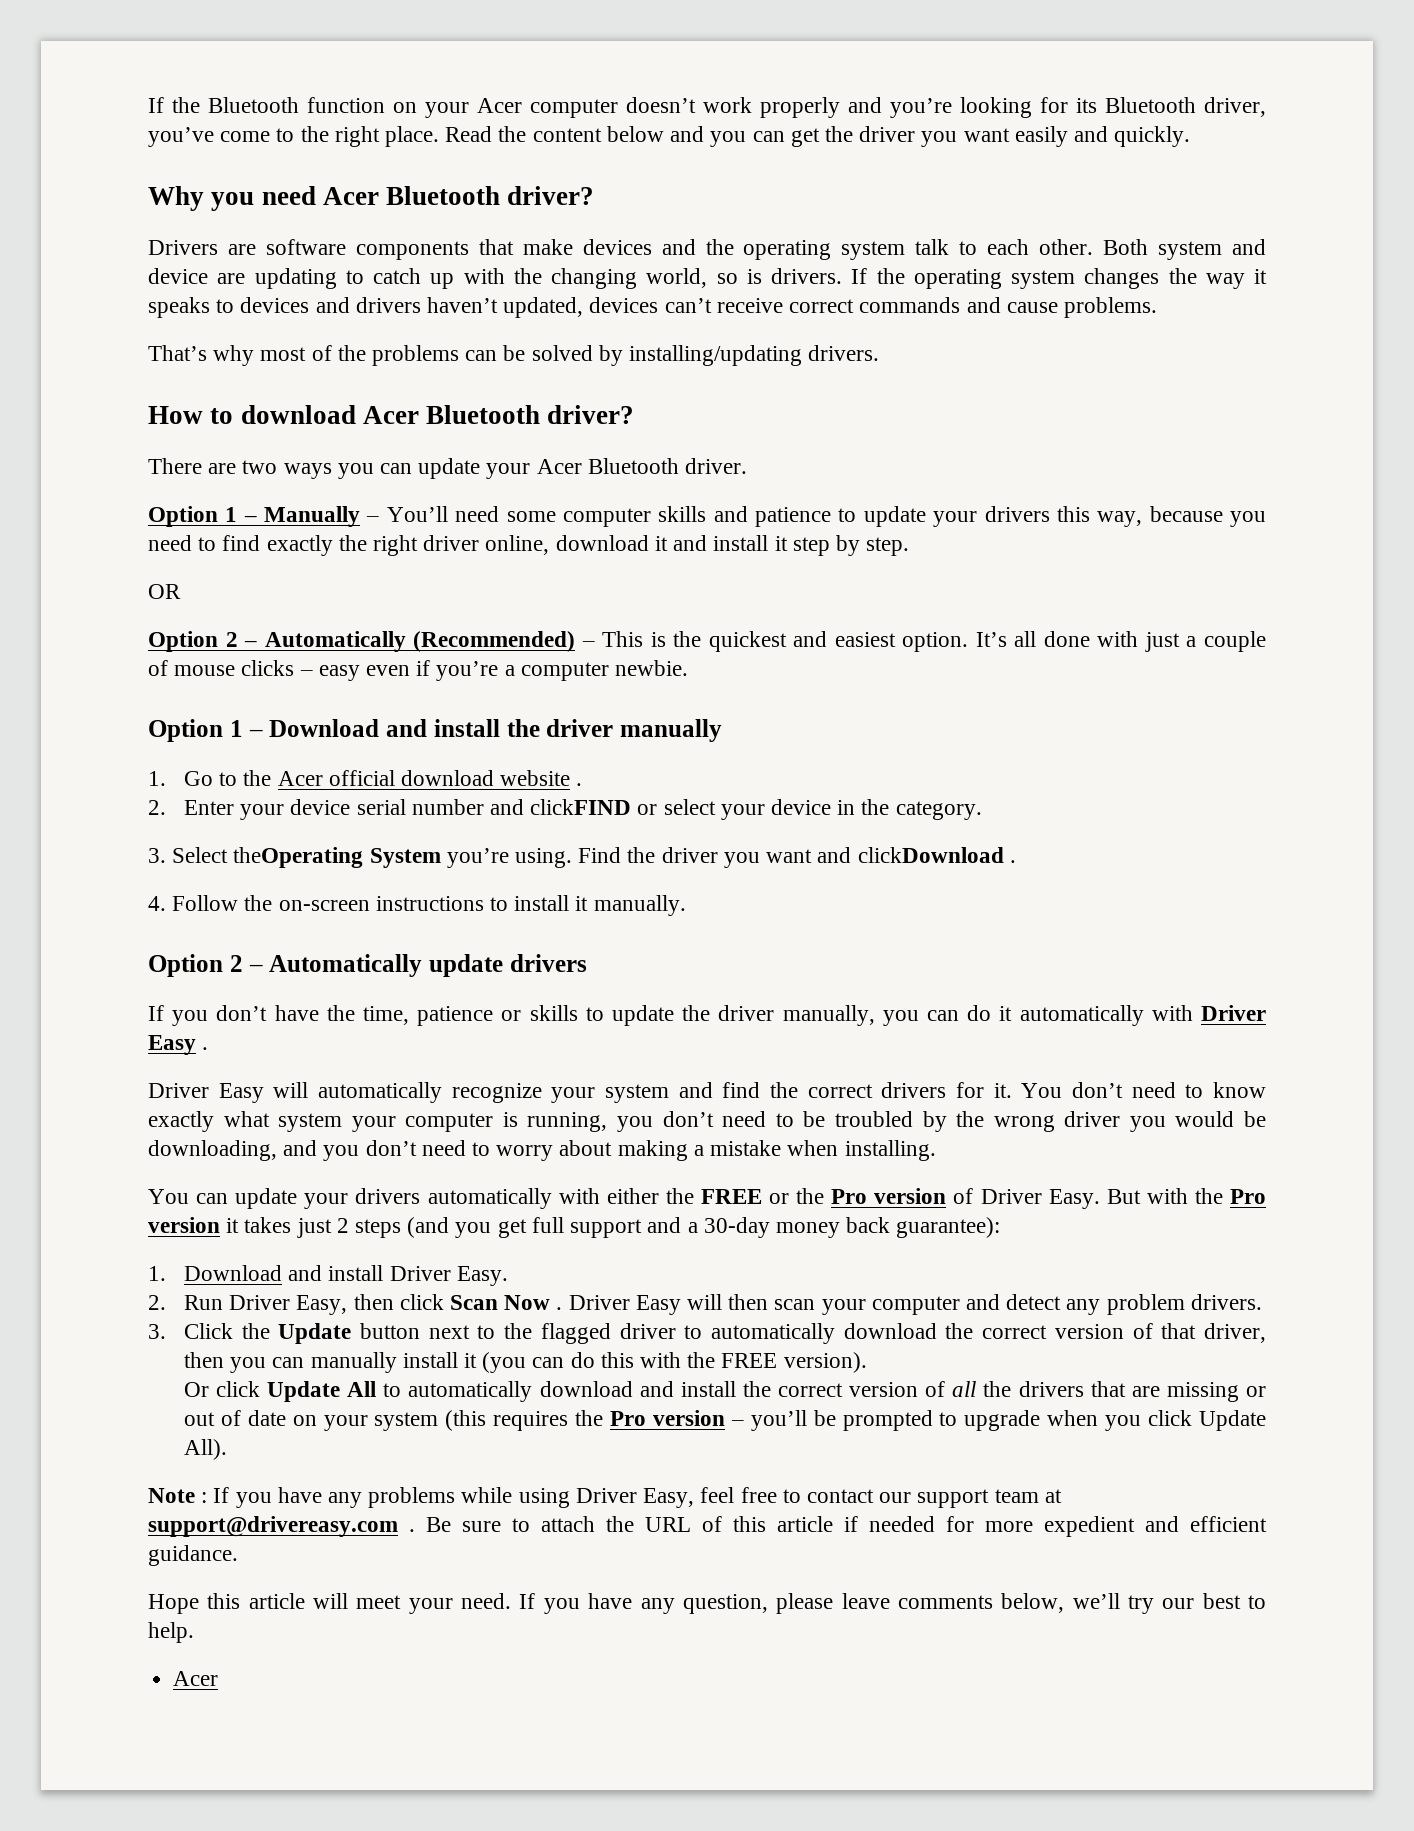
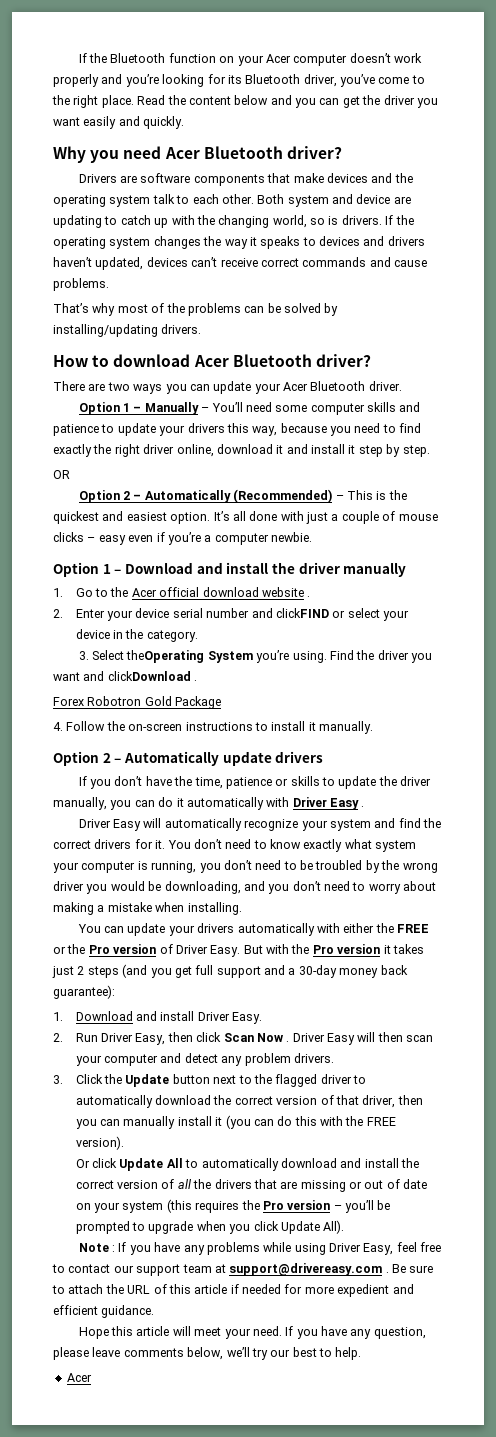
(1016, 861) none -> [53,696,222,709] // Forex Robotron Gold Package

